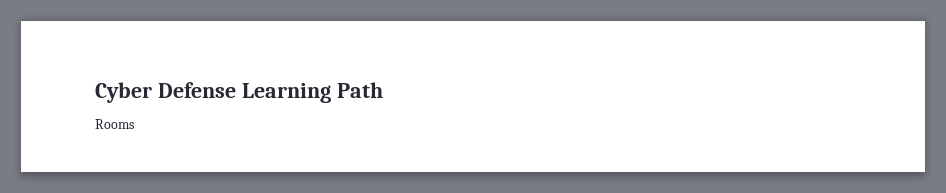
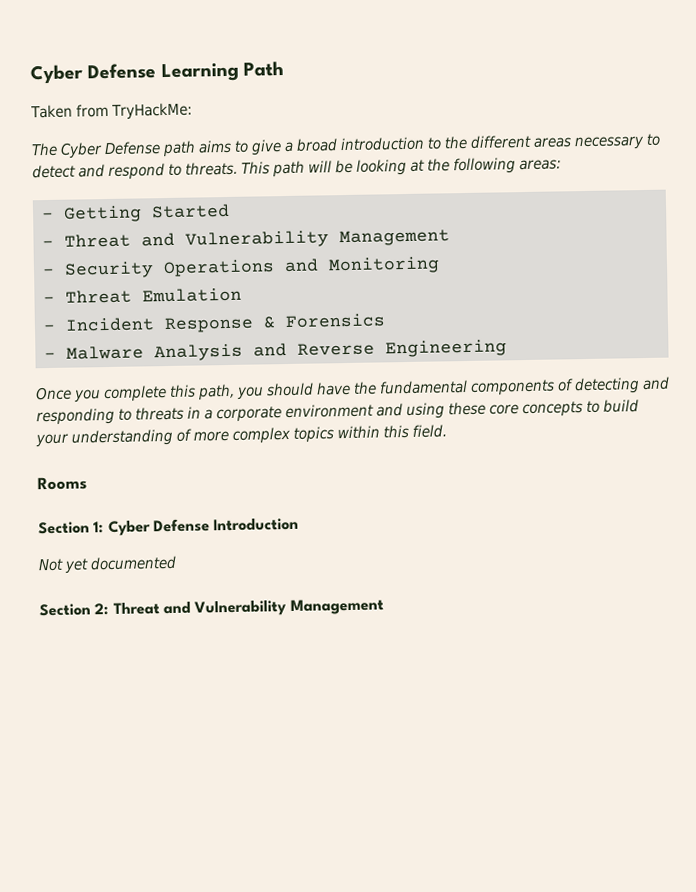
[95,119,135,129] Rooms -> [30,102,193,120] [31,133,661,159] [32,157,562,180] [41,203,230,223] [41,229,450,249] [41,256,440,279] [42,287,242,304] [42,313,386,334] [43,339,507,362] [35,376,670,403] [36,399,639,426] [35,424,447,448] [37,476,87,491] [38,517,300,537] [38,555,177,574] [39,598,384,617] Taken from TryHackMe: // The Cyber Defense path aims to give a broad introduction to the different areas necessary to detect and respond to threats. This path will be looking at the following areas: // - Getting Started // - Threat and Vulnerability Management // - Security Operations and Monitoring // - Threat Emulation // - Incident Response & Forensics // - Malware Analysis and Reverse Engineering // Once you complete this path, you should have the fundamental components of detecting and responding to threats in a corporate environment and using these core concepts to build your understanding of more complex topics within this field. // Rooms // Section 1: Cyber Defense Introduction // Not yet documented // Section 2: Threat and Vulnerability Management

